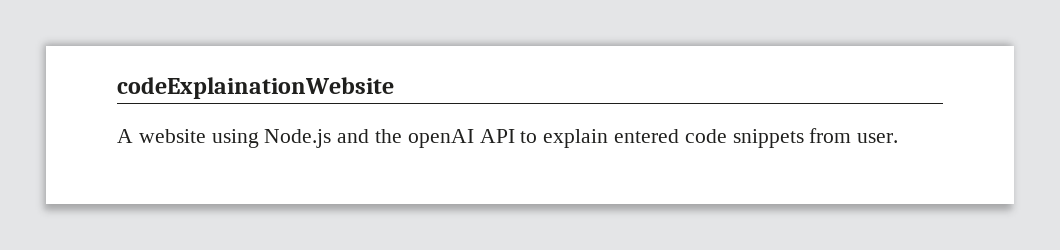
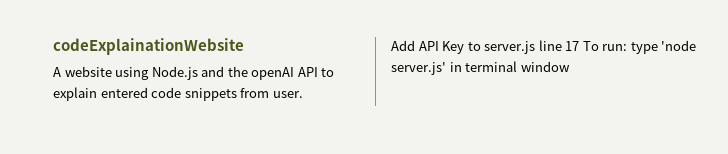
(899, 138) none -> [391,40,697,54] [391,61,570,75] // Add API Key to server.js line 17 To run: type 'node server.js' in terminal window

